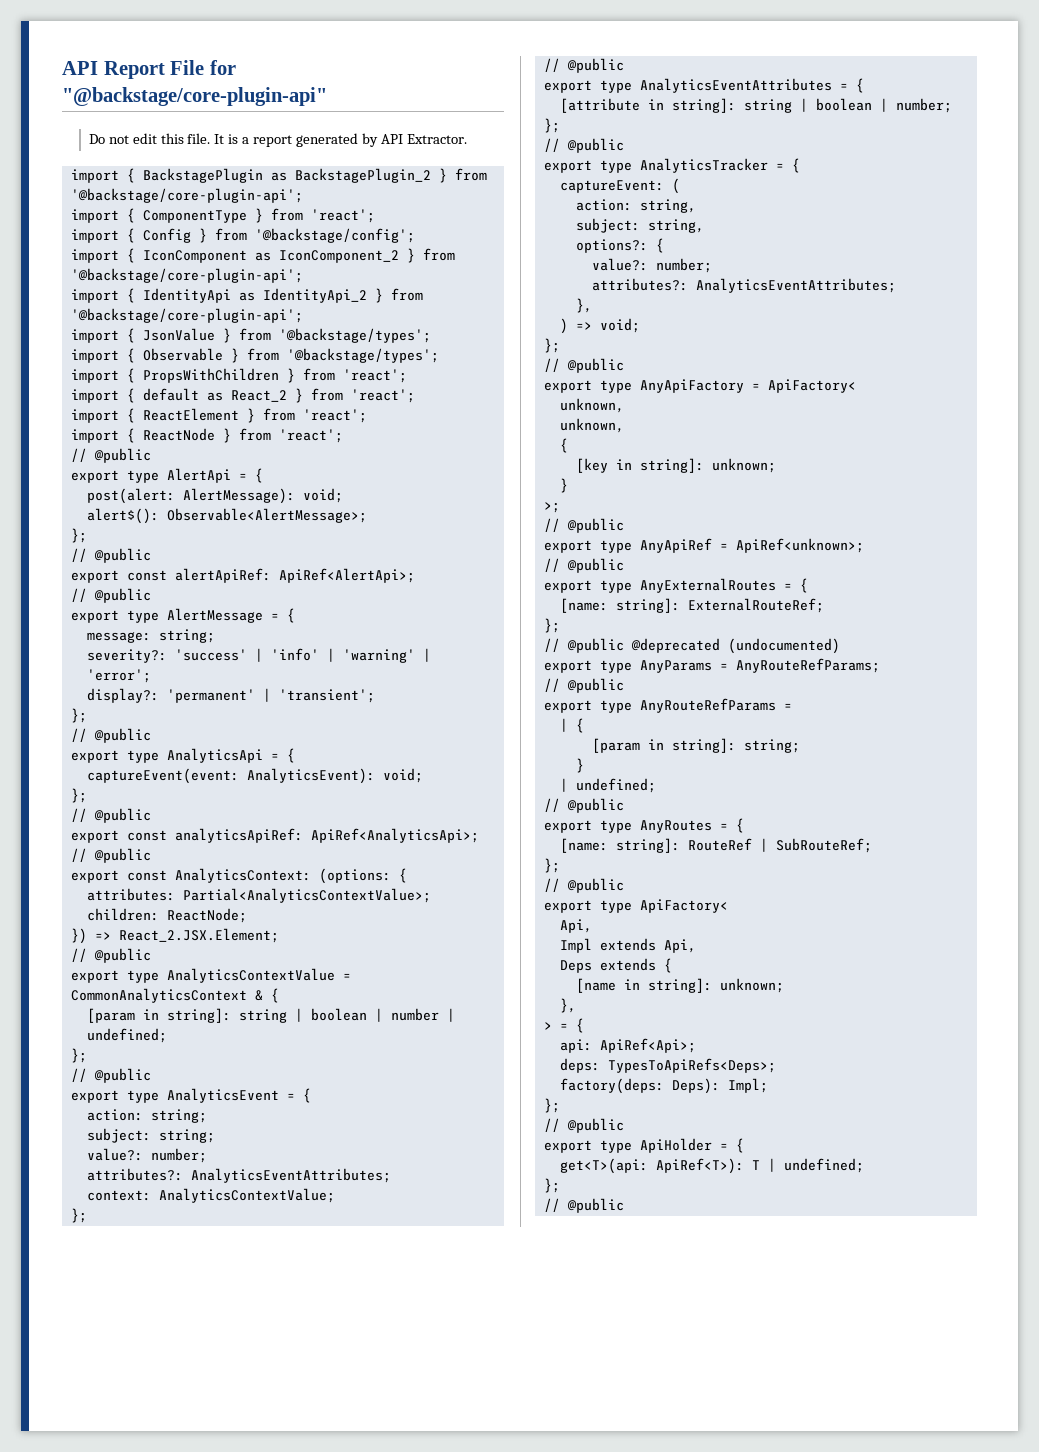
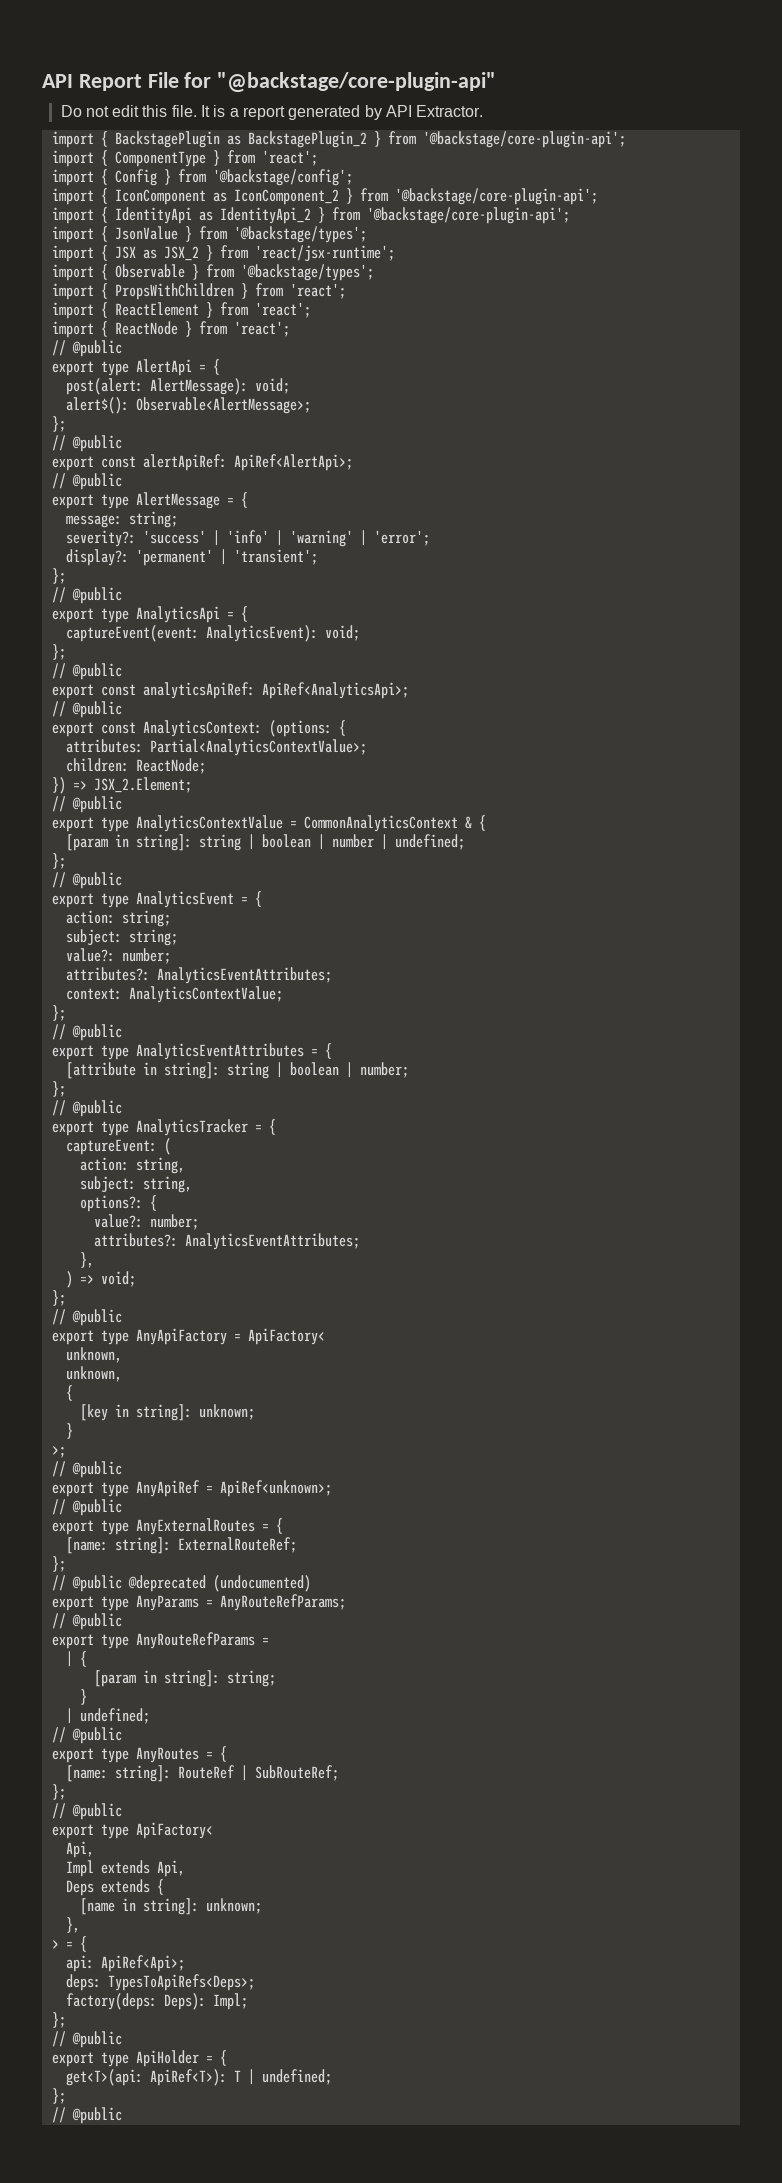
(431, 335) none -> [51,245,395,262] // import { JSX as JSX_2 } from 'react/jsx-runtime';
[70,388,415,403] // import { default as React_2 } from 'react'; -> (346, 291) none
[118,928,279,943] React_2.JSX.Element; -> [93,777,192,793] JSX_2.Element;

